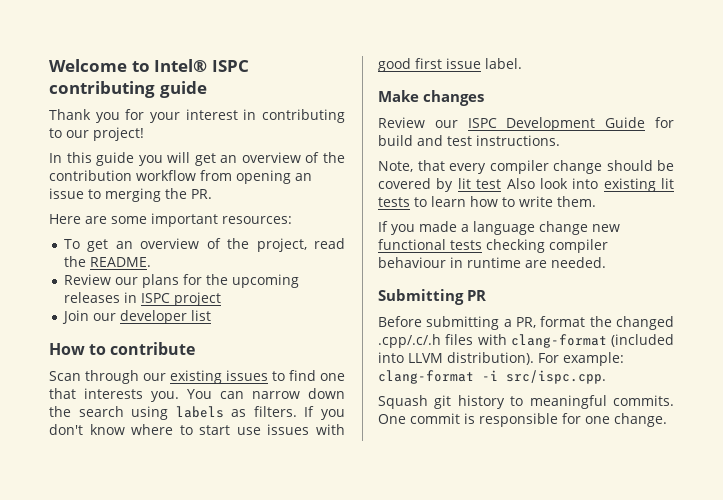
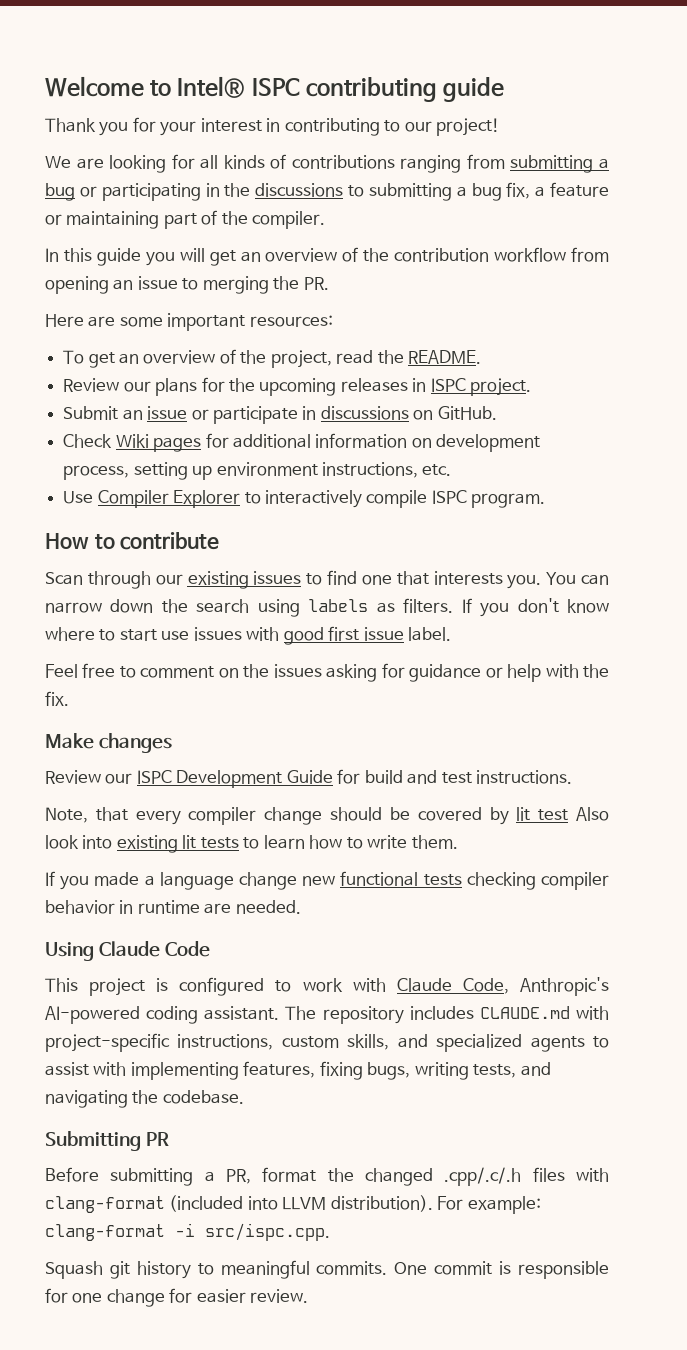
(144, 134) none -> [45,154,609,173] [45,182,609,201] [45,210,326,229] // We are looking for all kinds of contributions ranging from submitting a bug or participating in the discussions to submitting a bug fix, a feature or maintaining part of the compiler.
[173,292,221,306] [61,310,211,324] project // Join our developer list -> [470,378,532,396] [63,406,497,424] [63,433,541,452] [63,462,452,480] [63,490,546,508] project. // Submit an issue or participate in discussions on GitHub. // Check Wiki pages for additional information on development process, setting up environment instructions, etc. // Use Compiler Explorer to interactively compile ISPC program.
(522, 63) none -> [45,663,610,682] [45,691,69,706] // Feel free to comment on the issues asking for guidance or help with the fix.
[378,257,446,268] behaviour -> [45,900,115,914] behavior
(606, 262) none -> [45,941,210,961] [45,977,609,996] [45,1006,610,1024] [45,1033,609,1052] [45,1061,551,1080] [45,1090,244,1108] // Using Claude Code // This project is configured to work with Claude Code, Anthropic's AI-powered coding assistant. The repository includes CLAUDE.md with project-specific instructions, custom skills, and specialized agents to assist with implementing features, fixing bugs, writing tests, and navigating the codebase.
[614,413,667,427] change. -> [106,1288,309,1307] change for easier review.

